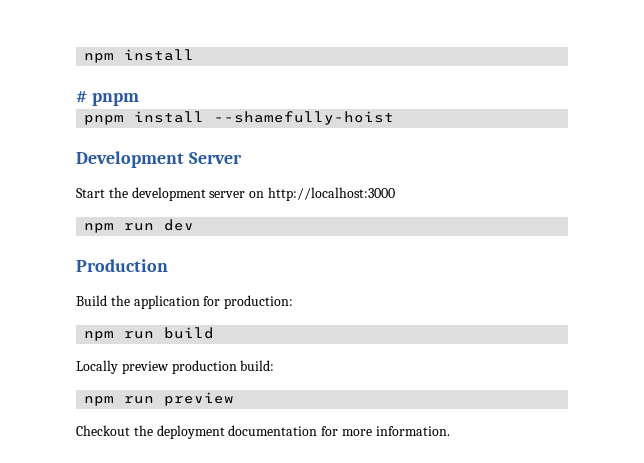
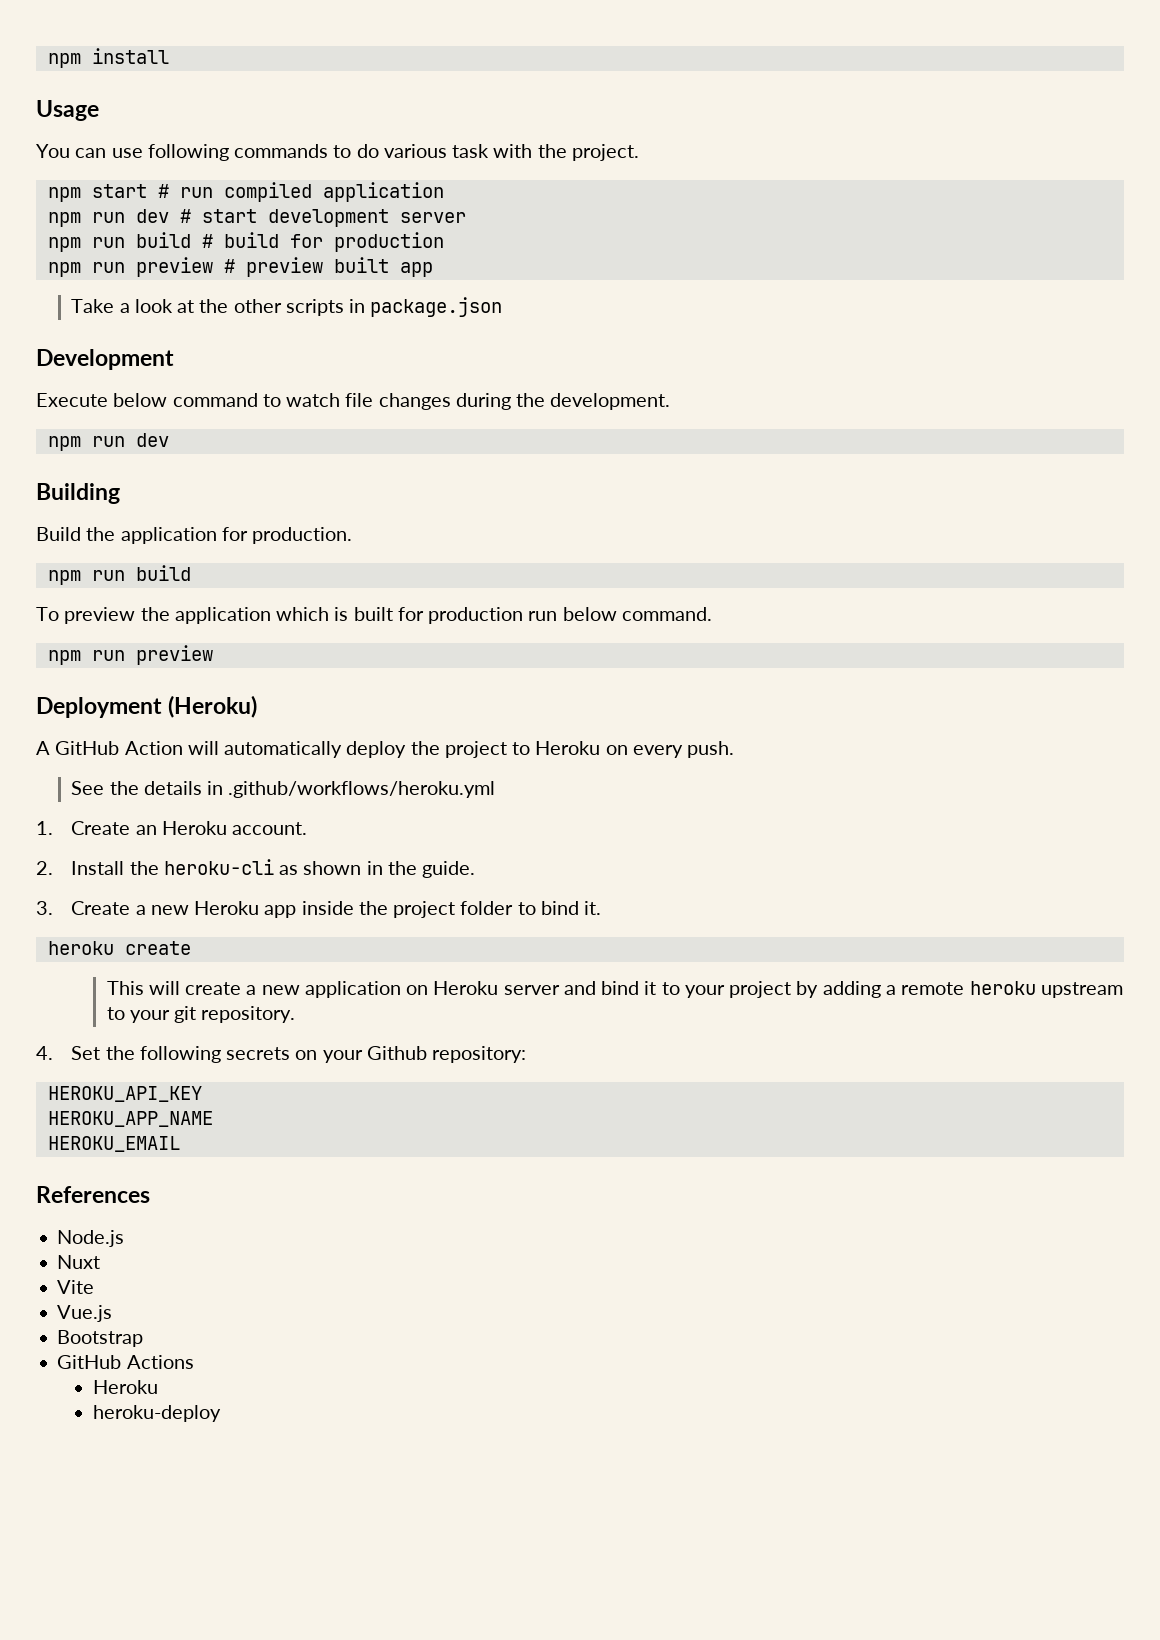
[76,91,139,106] [84,111,395,125] [76,151,242,168] [76,187,395,201] # pnpm // pnpm install --shamefully-hoist // Development Server // Start the development server on http://localhost:3000 -> [36,100,99,121] [36,144,639,161] [47,182,444,202] [47,209,466,227] [47,232,444,252] [47,257,433,277] [71,297,503,317] [36,349,174,370] [36,393,671,410] Usage // You can use following commands to do various task with the project. // npm start # run compiled application // npm run dev # start development server // npm run build # build for production // npm run preview # preview built app // Take a look at the other scripts in package.json // Development // Execute below command to watch file changes during the development.
[76,259,168,272] Production -> [36,483,120,504] Building
[224,295,294,309] production: -> [252,527,353,544] production.
[76,360,275,374] [84,392,235,406] [76,425,450,439] Locally preview production build: // npm run preview // Checkout the deployment documentation for more information. -> [36,607,712,624] [47,645,213,665] [36,695,258,718] [36,741,735,758] [71,781,496,798] [36,821,308,835] [36,859,476,878] [36,901,602,918] [47,941,191,955] [106,981,1123,998] [106,1006,296,1023] [36,1046,527,1063] [47,1086,202,1102] [47,1111,213,1127] [47,1136,180,1152] [36,1186,150,1203] [57,1230,125,1247] [57,1255,101,1269] [57,1280,95,1294] [57,1305,113,1322] [57,1330,144,1347] [57,1355,194,1369] [92,1380,158,1394] [92,1405,221,1422] To preview the application which is built for production run below command. // npm run preview // Deployment (Heroku) // A GitHub Action will automatically deploy the project to Heroku on every push. // See the details in .github/workflows/heroku.yml // 1. Create an Heroku account. // 2. Install the heroku-cli as shown in the guide. // 3. Create a new Heroku app inside the project folder to bind it. // heroku create // This will create a new application on Heroku server and bind it to your project by adding a remote heroku upstream to your git repository. // 4. Set the following secrets on your Github repository: // HEROKU_API_KEY // HEROKU_APP_NAME // HEROKU_EMAIL // References // Node.js // Nuxt // Vite // Vue.js // Bootstrap // GitHub Actions // Heroku // heroku-deploy

